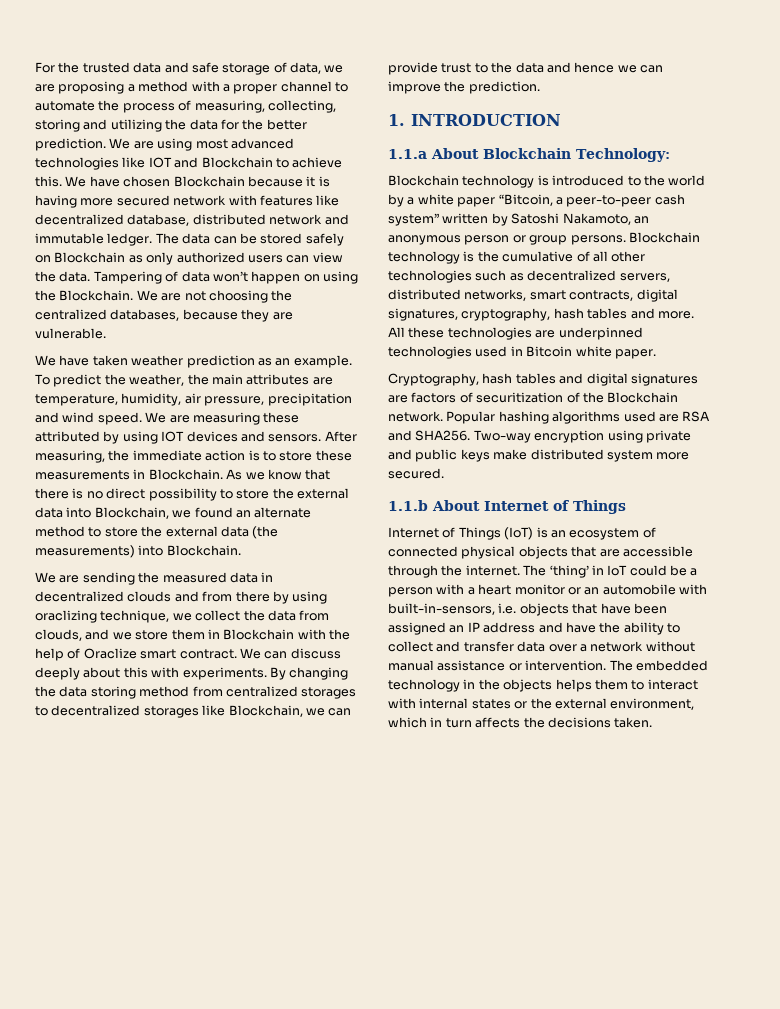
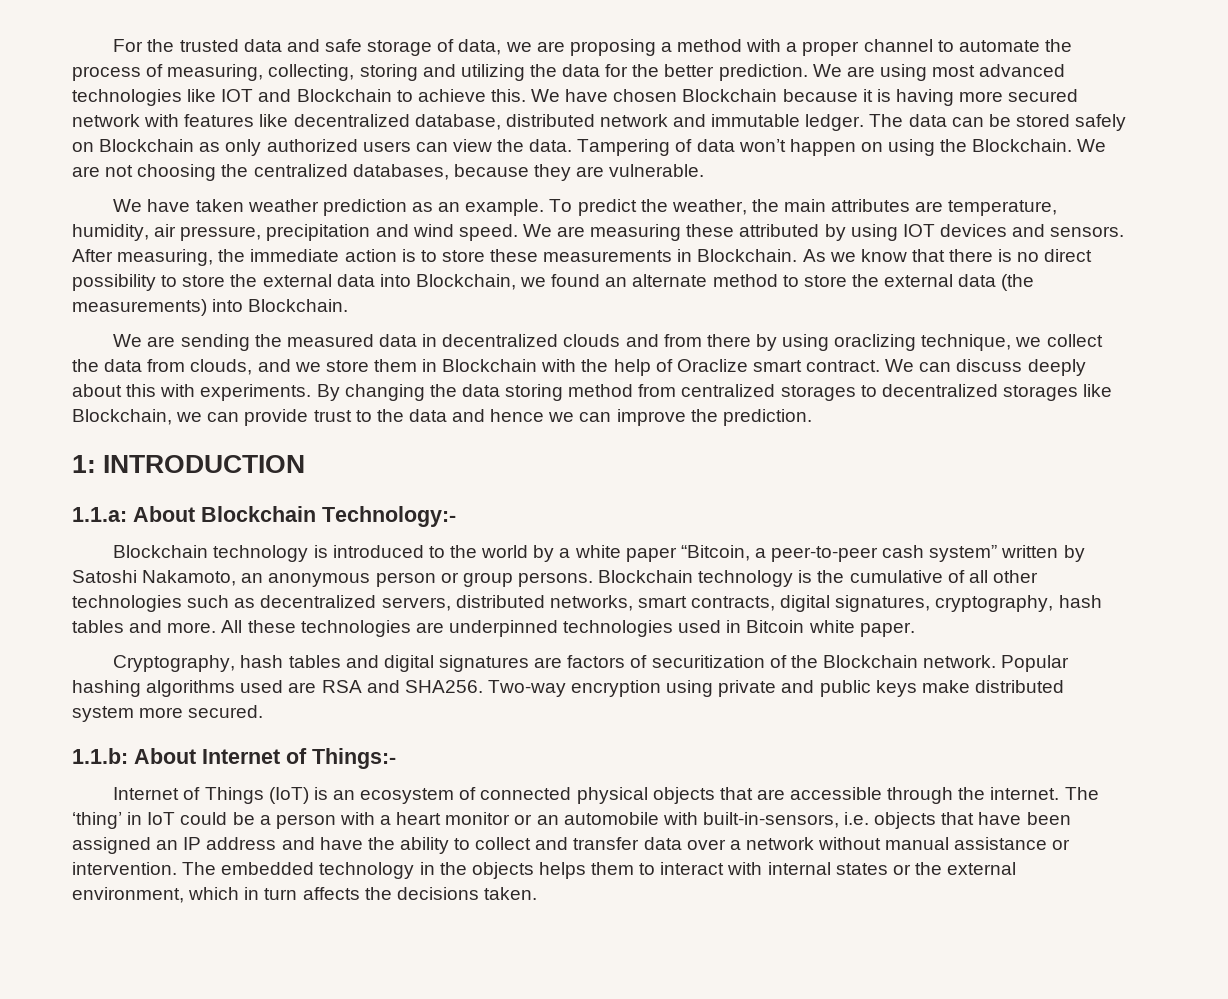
[388,114,405,126] 1. -> [72,455,96,473] 1:
[388,149,427,159] 1.1.a -> [72,507,127,522] 1.1.a:
[576,148,670,162] Technology: -> [322,506,456,527] Technology:-
[388,500,428,511] 1.1.b -> [72,748,128,764] 1.1.b:
[573,500,626,514] Things -> [312,748,396,769] Things:-

